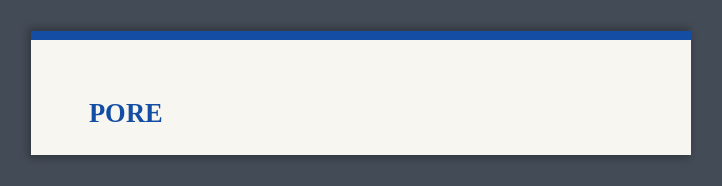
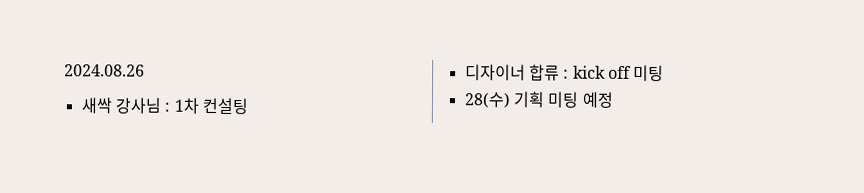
[89,104,163,122] PORE -> [64,64,145,77] [80,97,248,115] [464,64,665,82] [463,91,614,109] 2024.08.26 // 새싹 강사님 : 1차 컨설팅 // 디자이너 합류 : kick off 미팅 // 28(수) 기획 미팅 예정

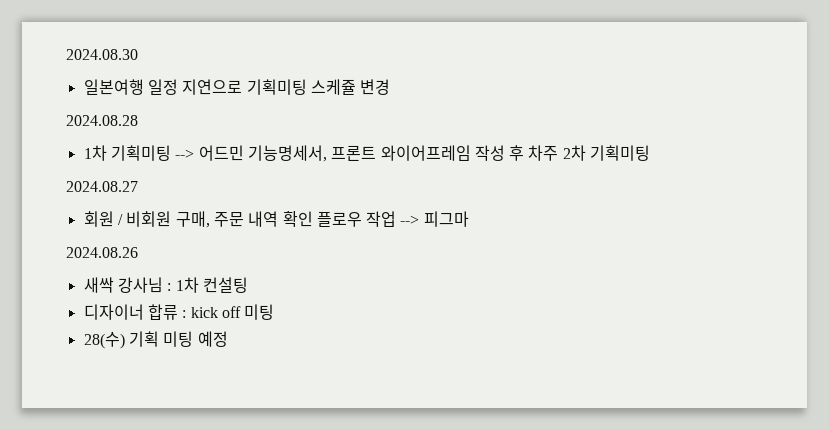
(64, 70) none -> [66,49,138,60] [83,79,391,95] [66,115,138,126] [83,145,651,162] [66,181,138,192] [83,211,469,228] 2024.08.30 // 일본여행 일정 지연으로 기획미팅 스케쥴 변경 // 2024.08.28 // 1차 기획미팅 --> 어드민 기능명세서, 프론트 와이어프레임 작성 후 차주 2차 기획미팅 // 2024.08.27 // 회원 / 비회원 구매, 주문 내역 확인 플로우 작업 --> 피그마 //

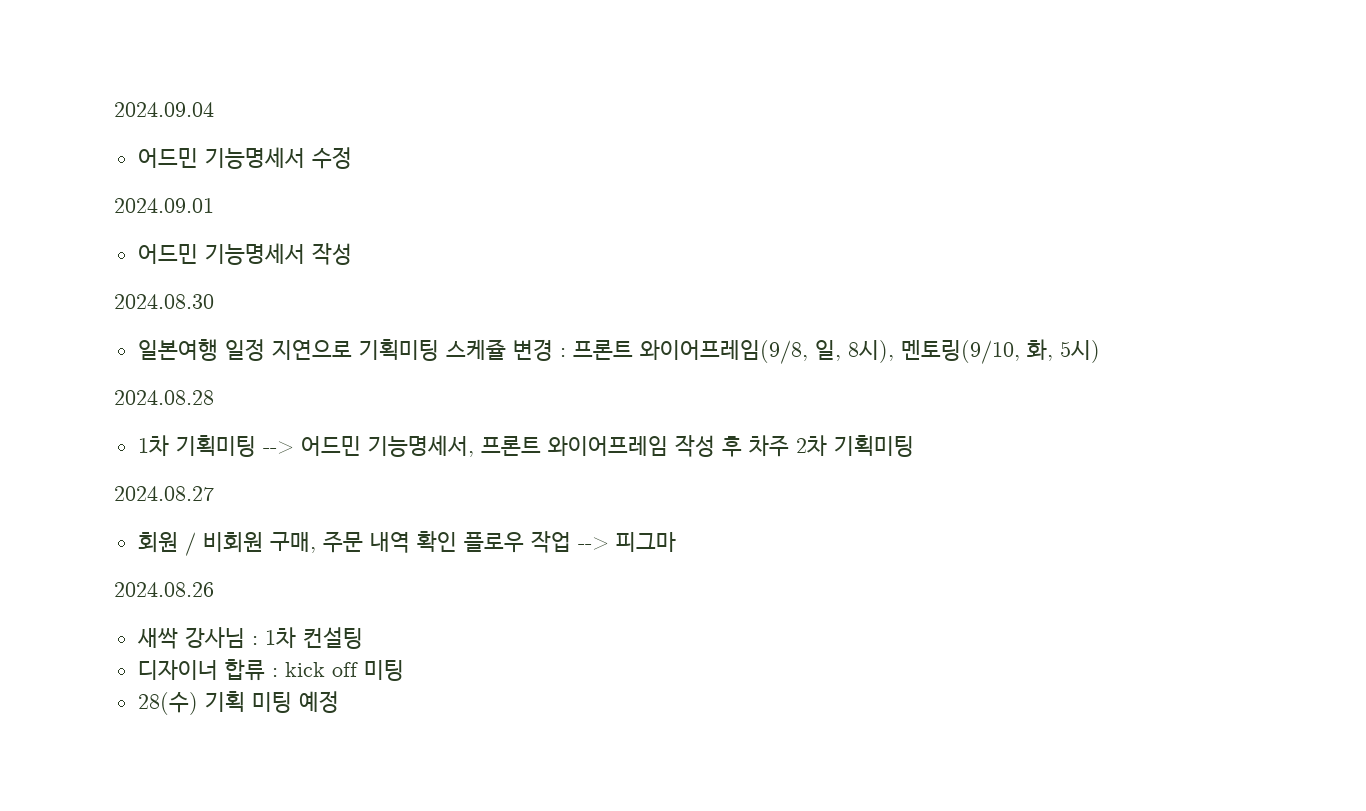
(66, 54) none -> [114,102,214,117] [137,147,352,169] [114,198,214,213] [137,243,352,265] 2024.09.04 // 어드민 기능명세서 수정 // 2024.09.01 // 어드민 기능명세서 작성 //
(391, 87) none -> [559,339,1100,364] : 프론트 와이어프레임(9/8, 일, 8시), 멘토링(9/10, 화, 5시)

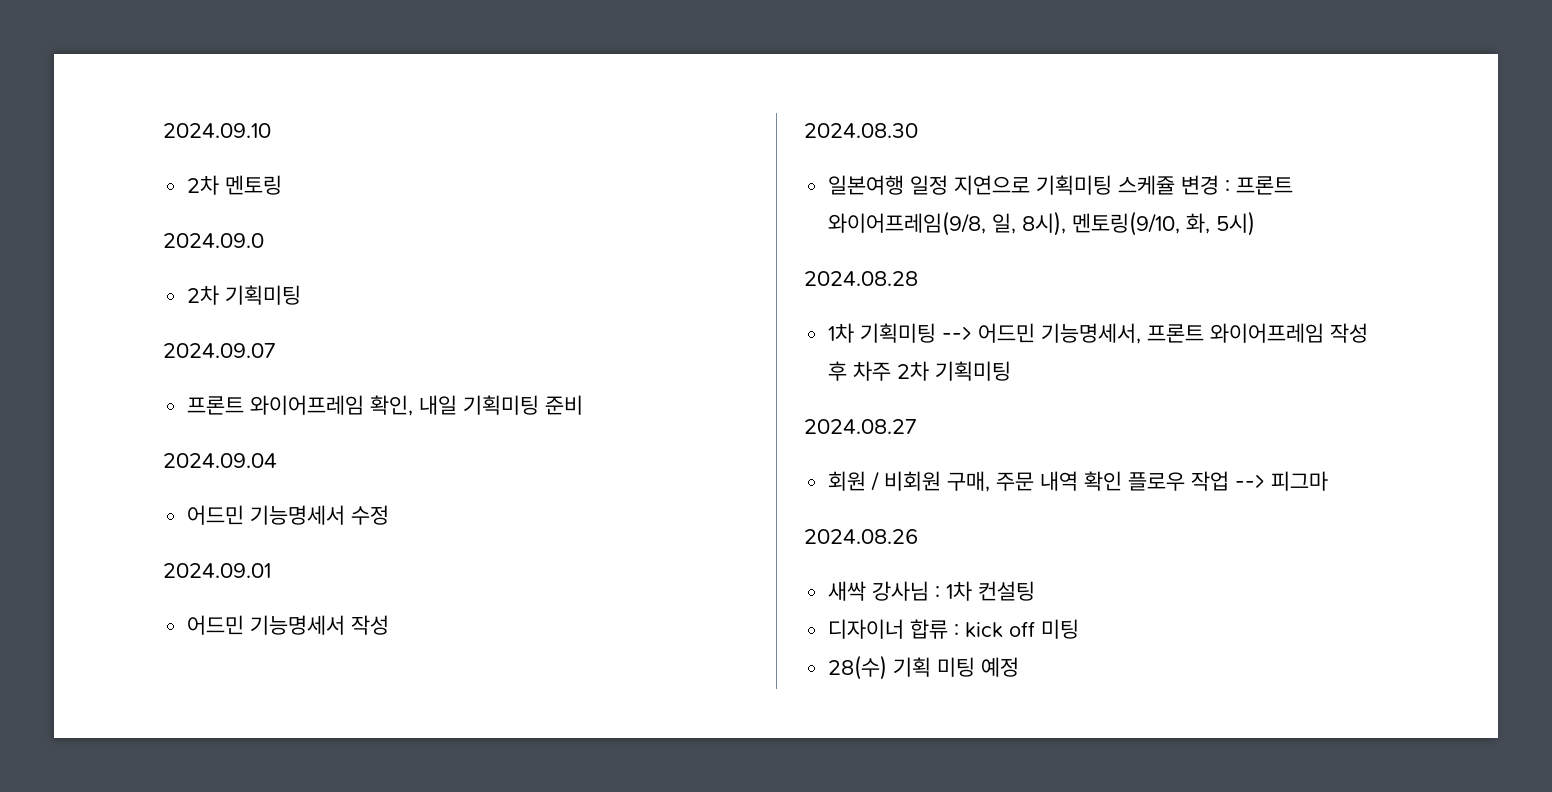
(114, 109) none -> [163,123,271,138] [187,175,283,195] [163,233,264,248] [187,285,302,305] [163,343,276,358] [187,395,584,416] 2024.09.10 // 2차 멘토링 // 2024.09.0 // 2차 기획미팅 // 2024.09.07 // 프론트 와이어프레임 확인, 내일 기획미팅 준비 //

